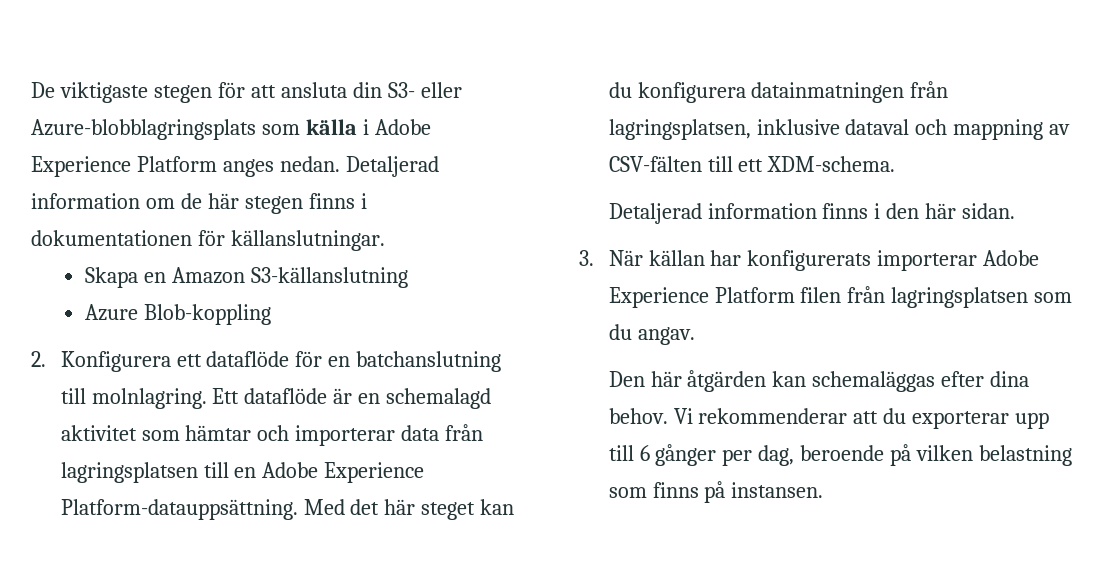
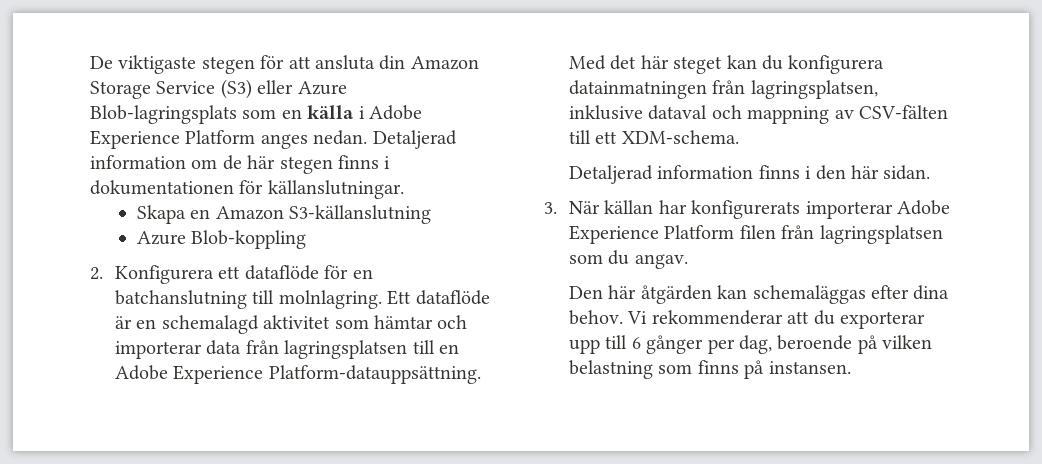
[387,82,462,98] [31,119,300,140] S3- eller Azure-blobblagringsplats som -> [410,56,479,70] [90,79,347,99] [90,105,302,124] Amazon Storage Service (S3) eller Azure Blob-lagringsplats som en

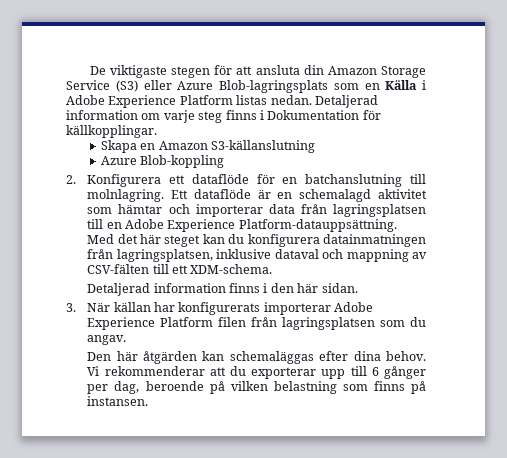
[307,105,355,119] källa -> [385,80,418,90] Källa
[260,134,308,149] anges -> [236,95,268,105] listas
[222,155,391,174] [90,180,404,199] de här stegen finns i dokumentationen för källanslutningar. -> [163,110,381,123] [66,125,157,138] varje steg finns i Dokumentation för källkopplingar.

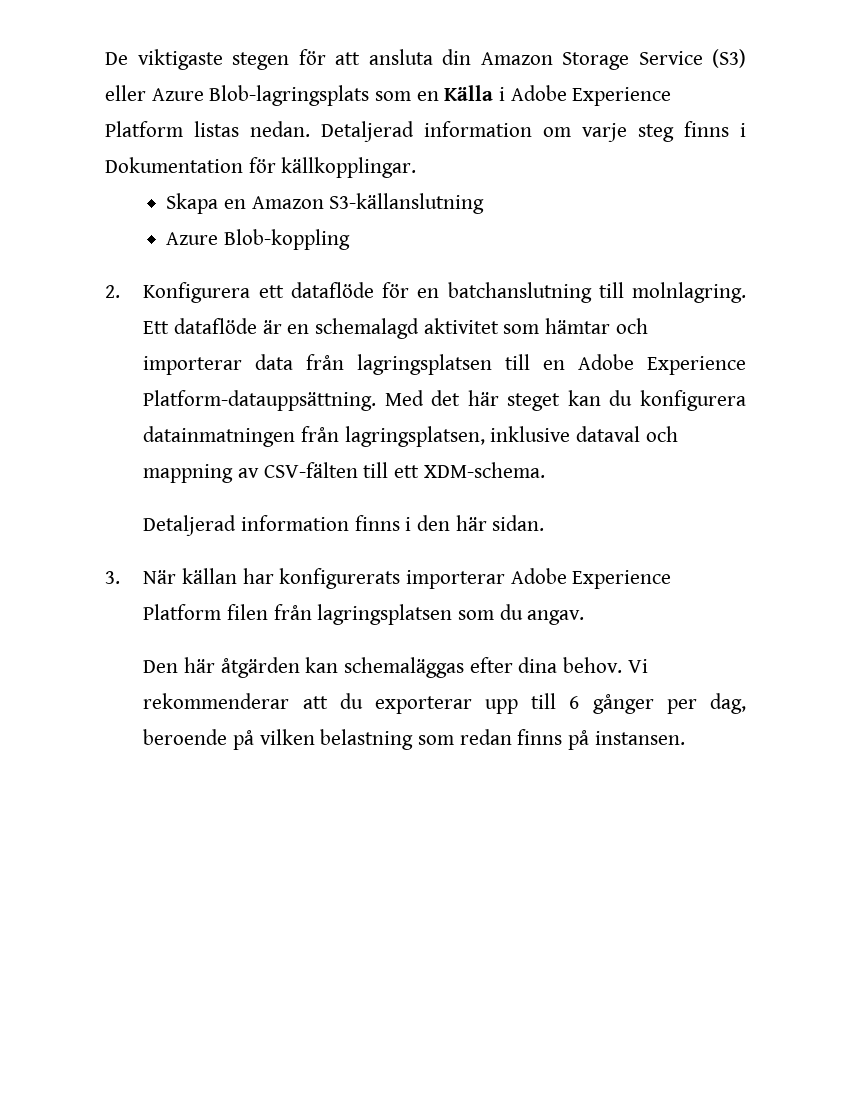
(368, 387) none -> [459,729,512,745] redan

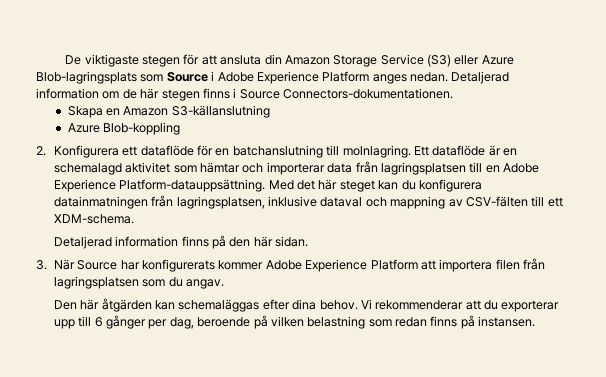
[416,85,494,101] en Källa -> [166,72,208,82] Source
[194,121,239,137] listas -> [372,74,407,84] anges
[582,121,746,142] [105,157,417,178] varje steg finns i Dokumentation för källkopplingar. -> [122,88,453,101] de här stegen finns i Source Connectors-dokumentationen.
[405,517,412,531] i -> [212,235,227,249] på
[182,568,238,584] källan -> [77,260,118,270] Source
[406,568,672,589] [143,604,222,620] importerar Adobe Experience Platform -> [218,259,493,272] kommer Adobe Experience Platform att importera

